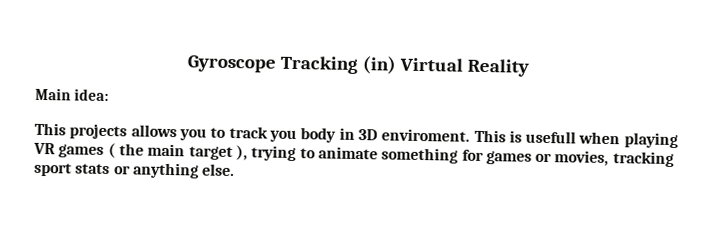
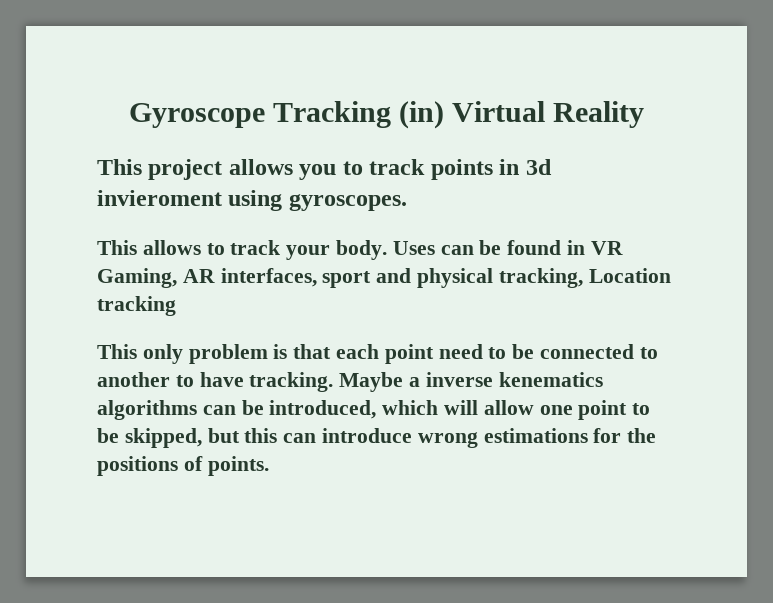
[35,87,109,102] [34,122,128,140] // Main idea: // This projects -> [97,159,223,180] // This project
[268,127,678,149] [33,142,674,168] [34,162,236,179] you body in 3D enviroment. This is usefull when playing VR games ( the main target ), trying to animate something for games or movies, tracking sport stats or anything else. -> [430,159,552,180] [97,190,407,211] [97,240,623,260] [97,268,671,288] [97,296,176,316] [97,344,658,364] [97,372,603,392] [97,400,651,420] [97,428,657,448] [97,456,269,476] points in 3d invieroment using gyroscopes. // This allows to track your body. Uses can be found in VR Gaming, AR interfaces, sport and physical tracking, Location tracking // This only problem is that each point need to be connected to another to have tracking. Maybe a inverse kenematics algorithms can be introduced, which will allow one point to be skipped, but this can introduce wrong estimations for the positions of points.

